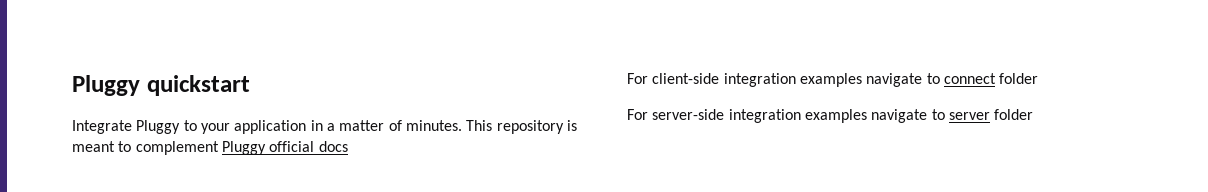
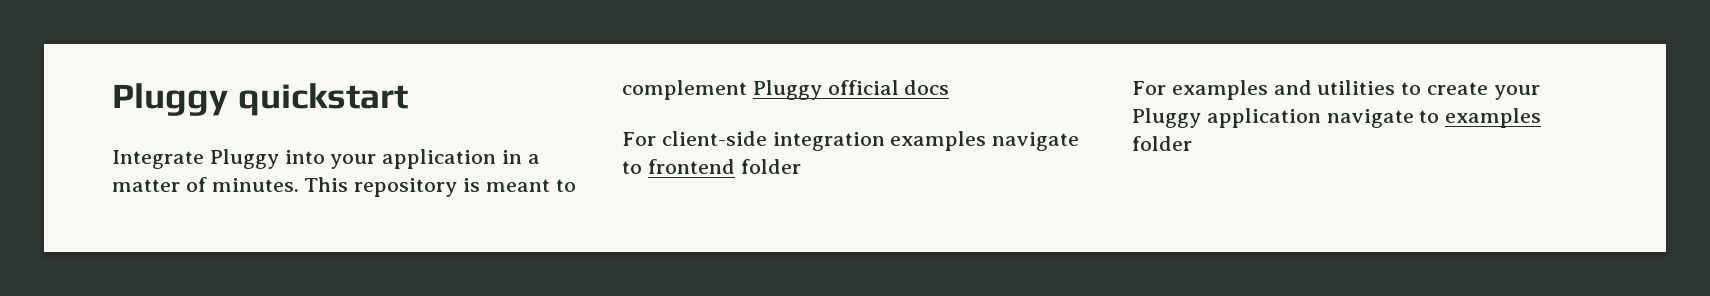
[183,120,197,131] to -> [284,150,325,164] into
[943,73,996,84] connect -> [647,159,735,174] frontend
[652,109,990,123] server-side integration examples navigate to server -> [1171,80,1540,100] [1132,108,1542,128] examples and utilities to create your Pluggy application navigate to examples

